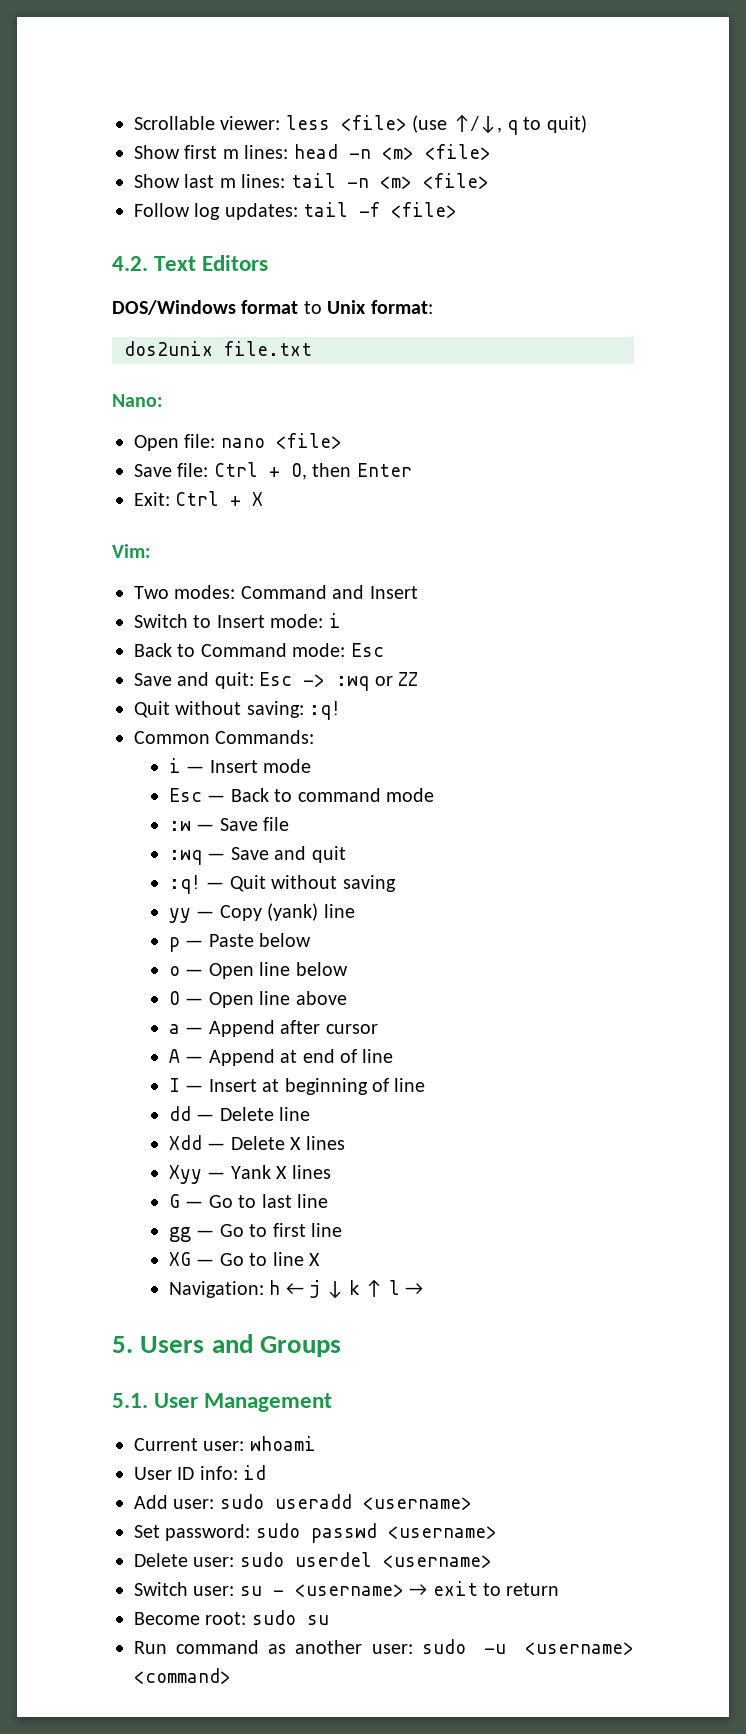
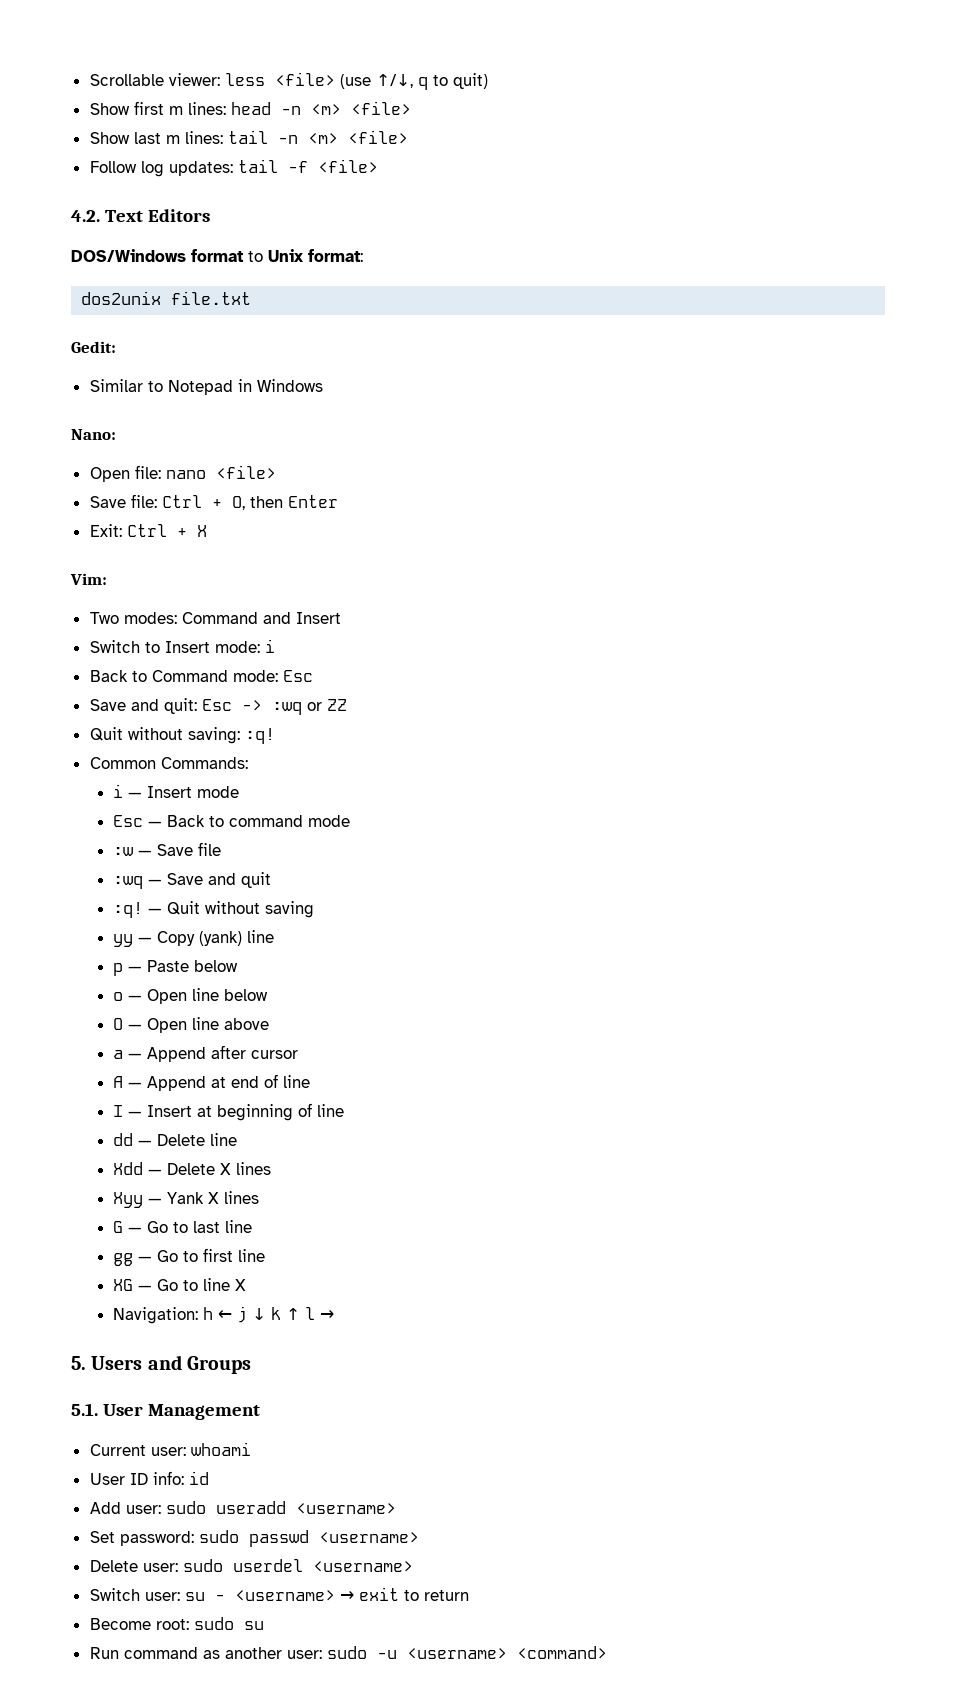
(312, 348) none -> [71,341,116,353] [89,379,323,395] // Gedit: // Similar to Notepad in Windows

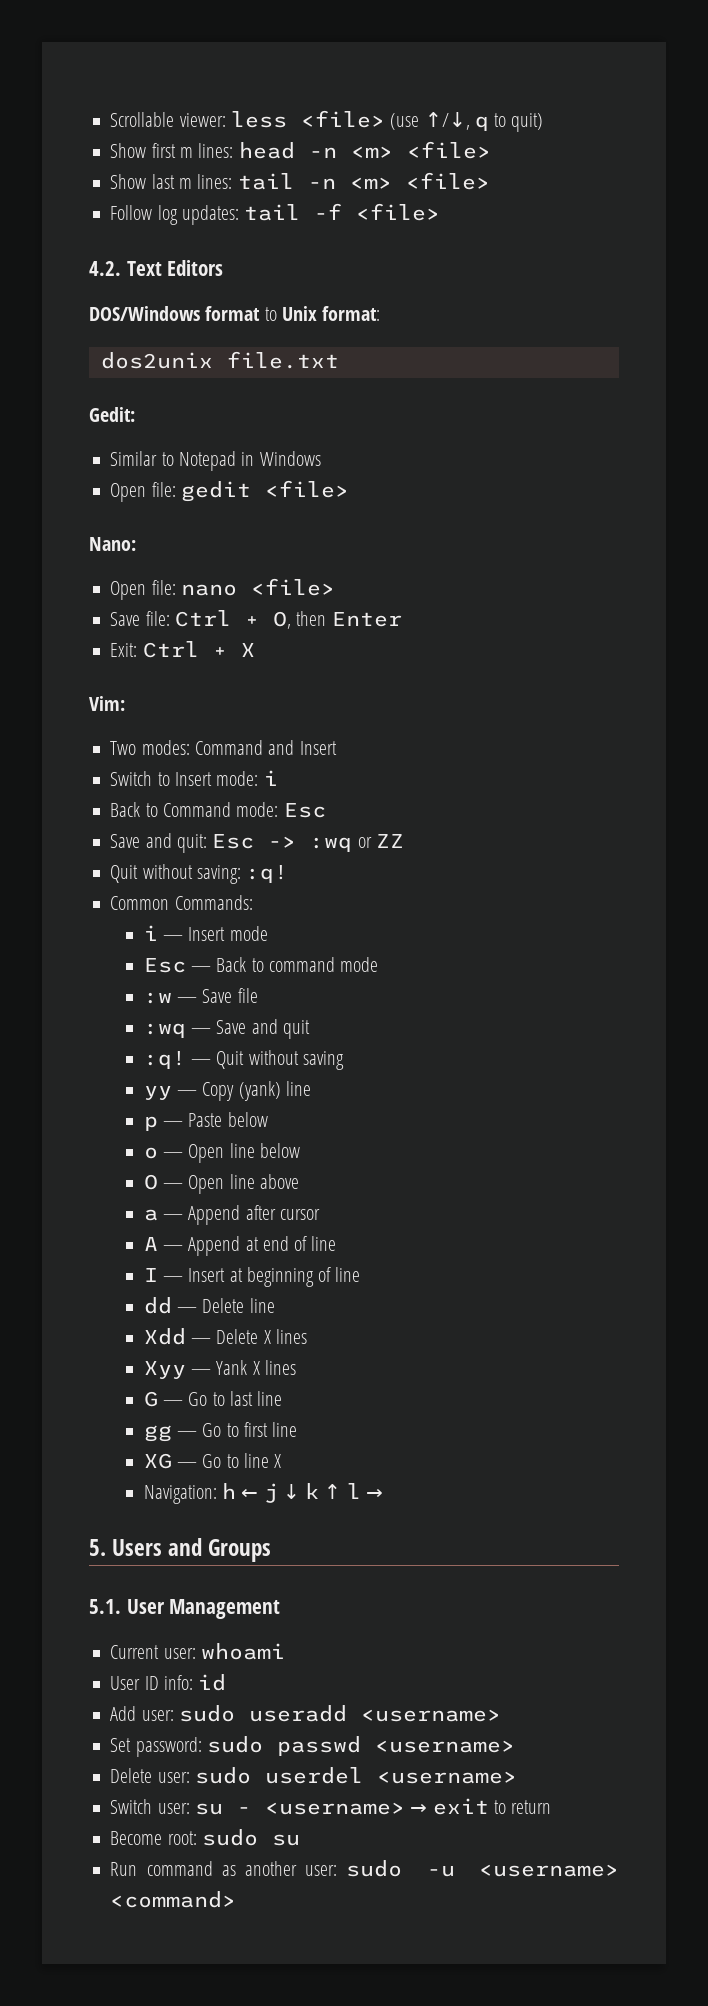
(323, 385) none -> [110,480,349,502] // Open file: gedit <file>

